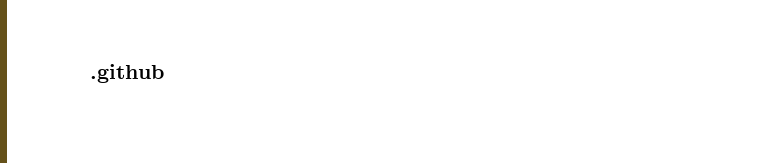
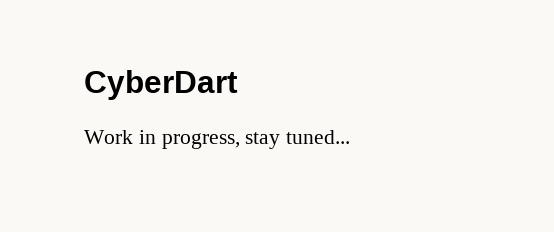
[90,64,164,83] .github -> [84,70,238,100] [84,130,351,149] CyberDart // Work in progress, stay tuned...

